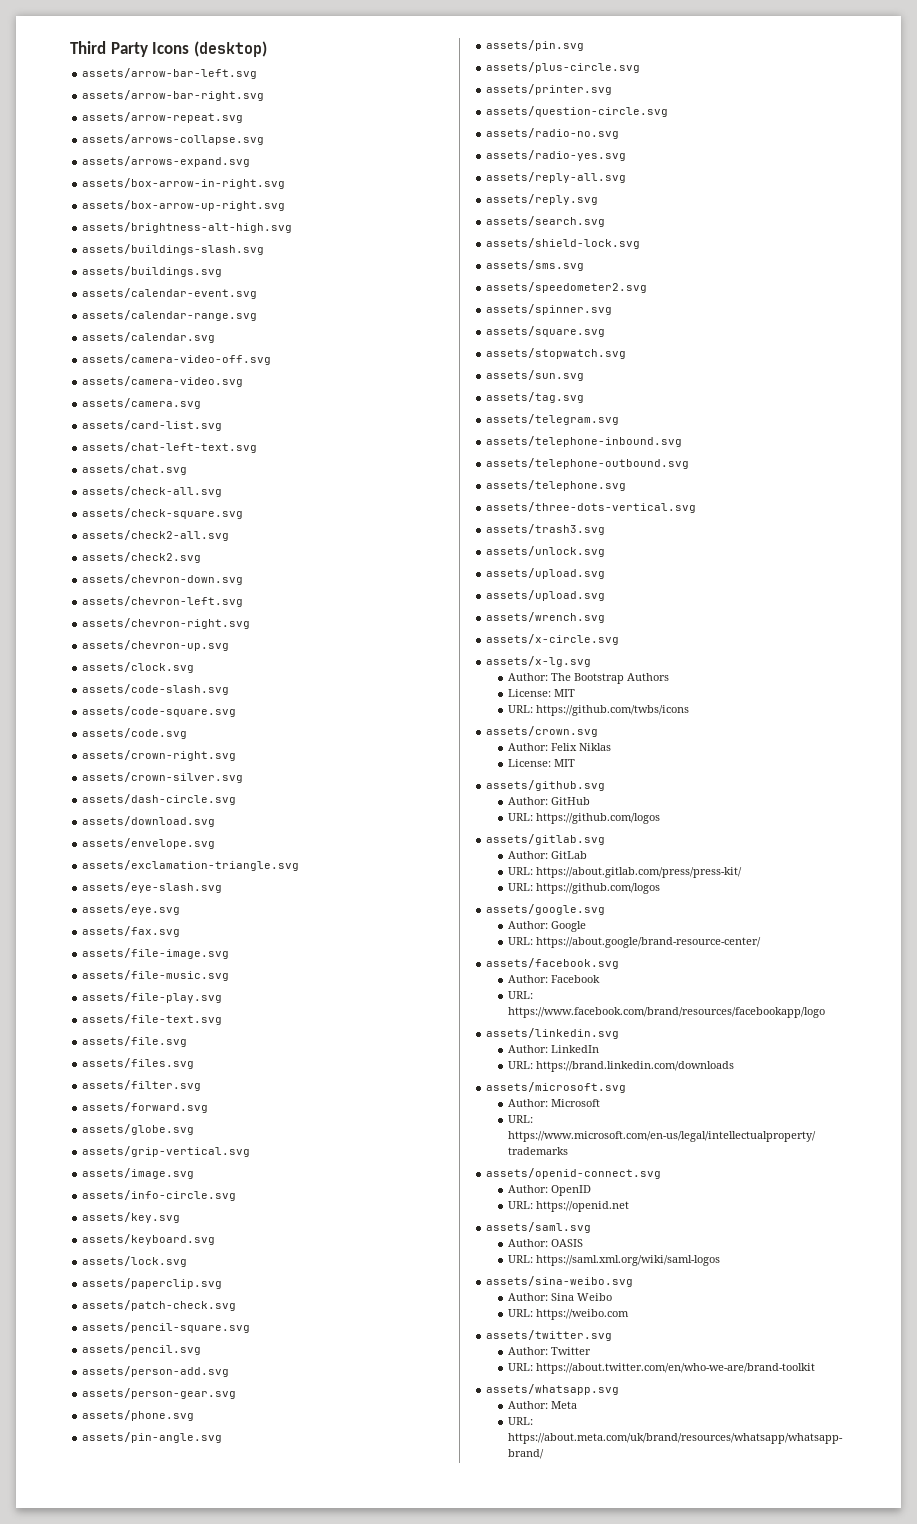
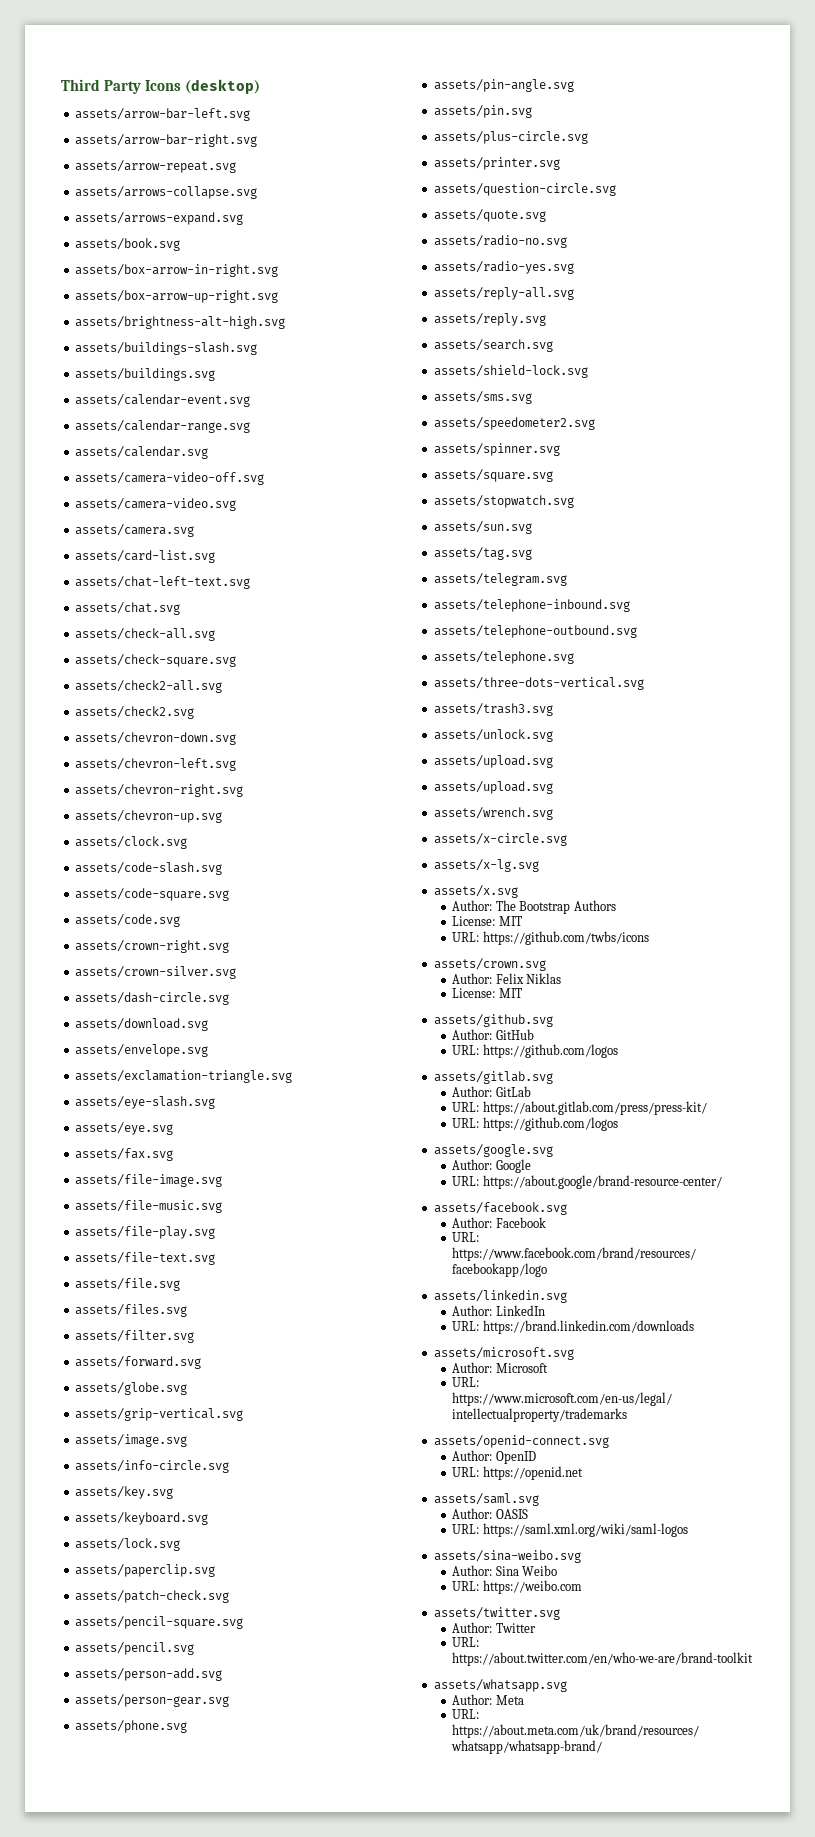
(251, 161) none -> [74,238,180,251] // assets/book.svg
(669, 111) none -> [433,209,546,222] // assets/quote.svg
(592, 661) none -> [433,885,518,898] // assets/x.svg

